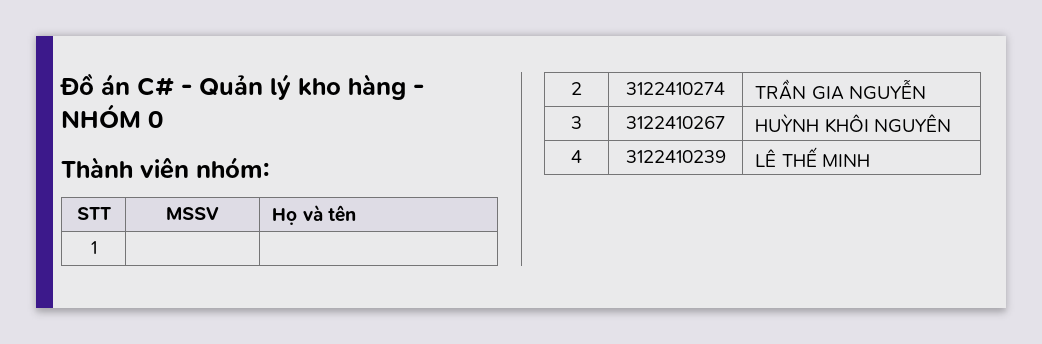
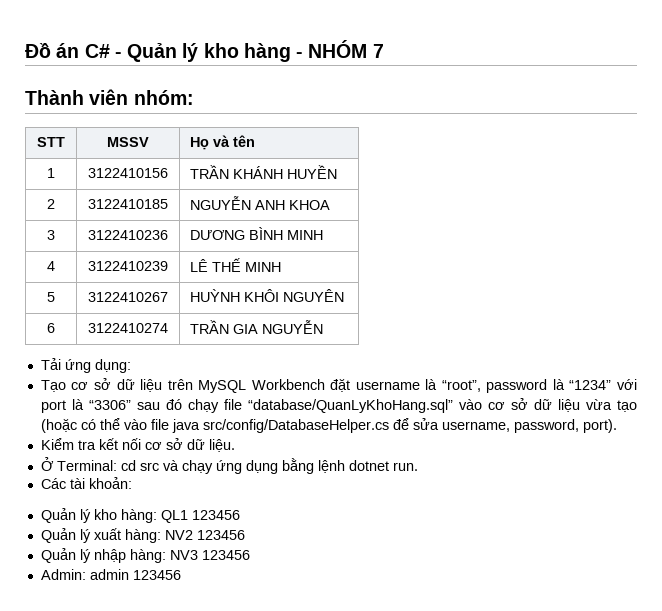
[148,111,163,128] 0 -> [372,44,384,58] 7
[571,82,582,95] [626,82,725,95] [755,79,926,100] | // 2 | 3122410274 | TRẦN GIA NGUYỄN -> [88,168,168,178] [190,165,338,179] [47,199,55,209] [88,199,168,209] [190,196,331,210] 3122410156 | TRẦN KHÁNH HUYỀN // 2 | 3122410185 | NGUYỄN ANH KHOA
[626,116,725,129] [755,113,951,133] 3122410267 | HUỲNH KHÔI NGUYÊN -> [88,230,168,240] [190,227,324,240] 3122410236 | DƯƠNG BÌNH MINH
(870, 160) none -> [47,292,55,302] [88,292,168,302] [190,289,345,302] [47,323,55,333] [88,323,168,333] [190,320,324,334] [40,358,131,373] [40,378,637,393] [40,398,637,413] [40,418,617,433] [40,438,235,452] [40,457,418,474] [40,477,132,489] [40,508,240,523] [40,528,245,543] [40,548,250,563] [40,569,181,580] // 5 | 3122410267 | HUỲNH KHÔI NGUYÊN // 6 | 3122410274 | TRẦN GIA NGUYỄN // Tải ứng dụng: // Tạo cơ sở dữ liệu trên MySQL Workbench đặt username là “root”, password là “1234” với port là “3306” sau đó chạy file “database/QuanLyKhoHang.sql” vào cơ sở dữ liệu vừa tạo (hoặc có thể vào file java src/config/DatabaseHelper.cs để sửa username, password, port). // Kiểm tra kết nối cơ sở dữ liệu. // Ở Terminal: cd src và chạy ứng dụng bằng lệnh dotnet run. // Các tài khoản: // Quản lý kho hàng: QL1 123456 // Quản lý xuất hàng: NV2 123456 // Quản lý nhập hàng: NV3 123456 // Admin: admin 123456

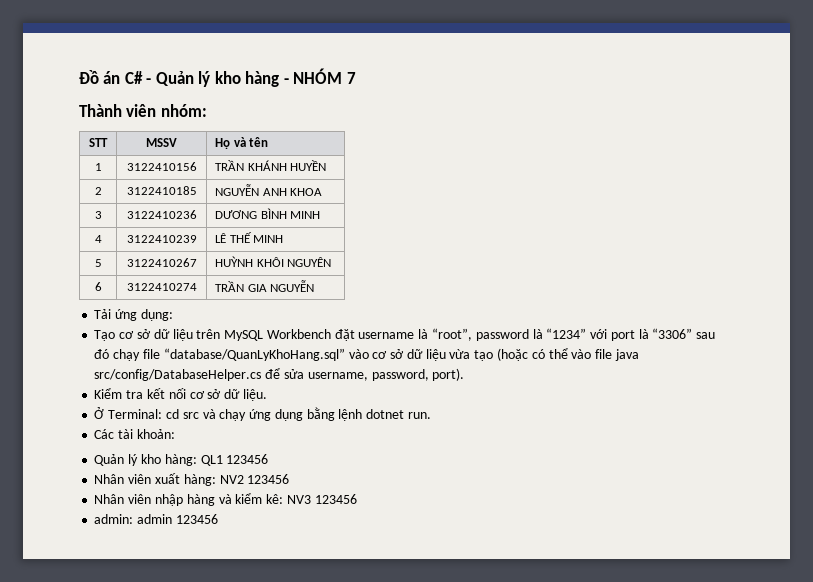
[40,528,91,543] Quản lý -> [94,474,152,484] Nhân viên
[40,548,166,563] Quản lý nhập hàng: -> [94,493,284,506] Nhân viên nhập hàng và kiểm kê:
[40,569,86,580] Admin: -> [94,514,134,524] admin:

